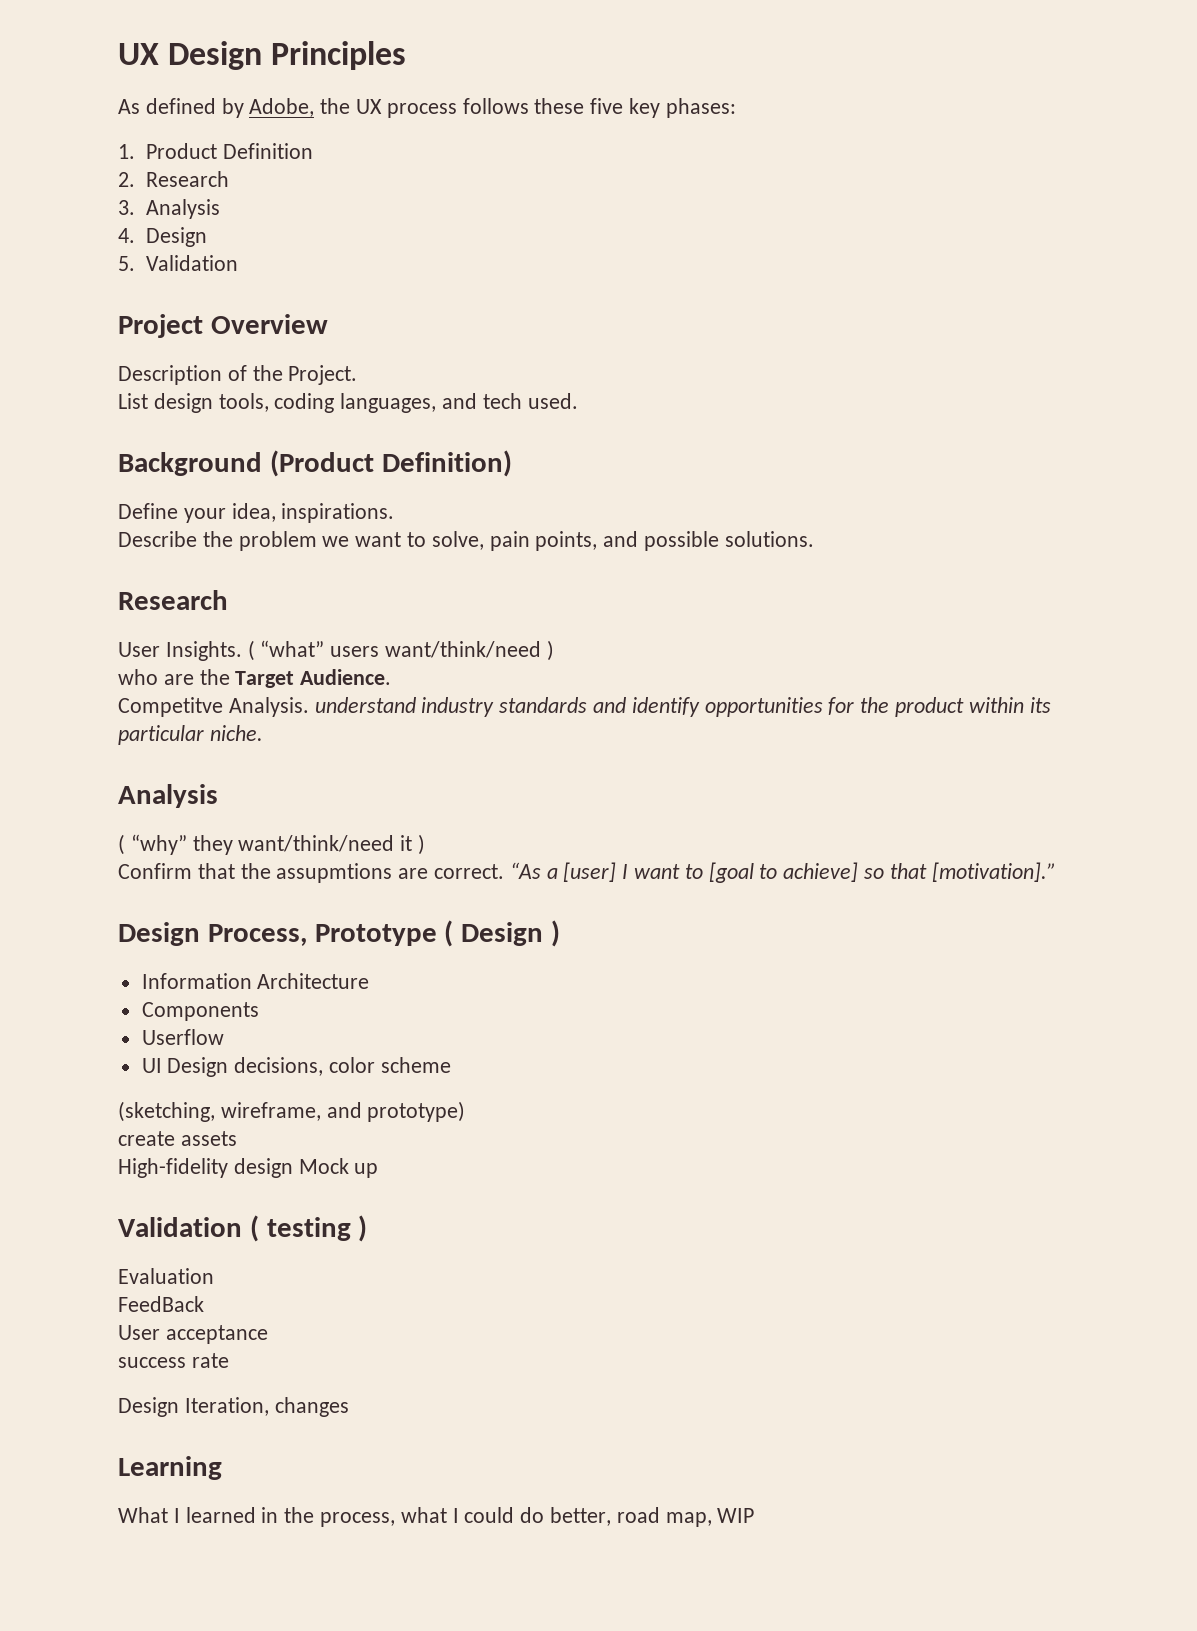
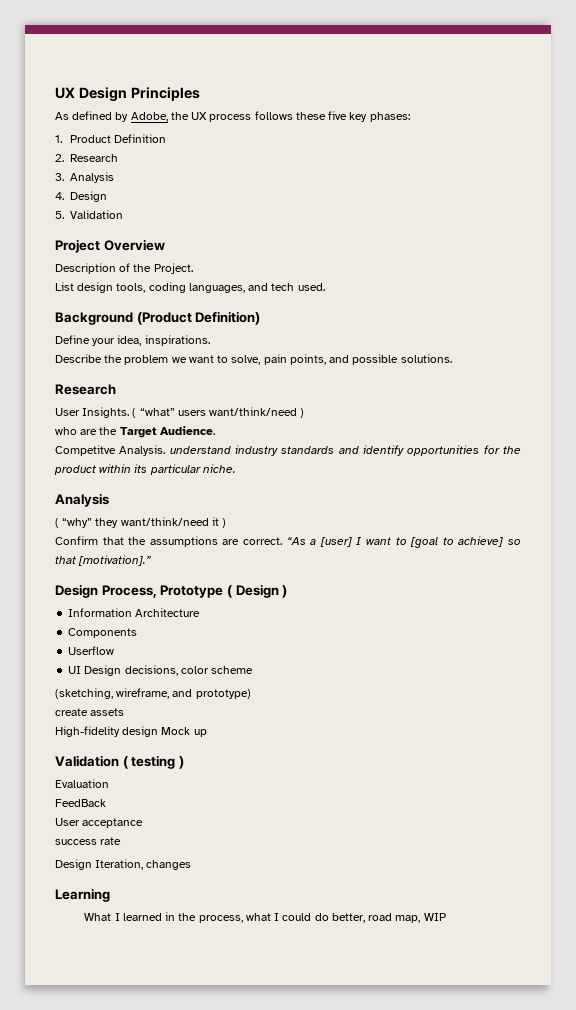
[276,863,393,883] assupmtions -> [149,536,218,547] assumptions

